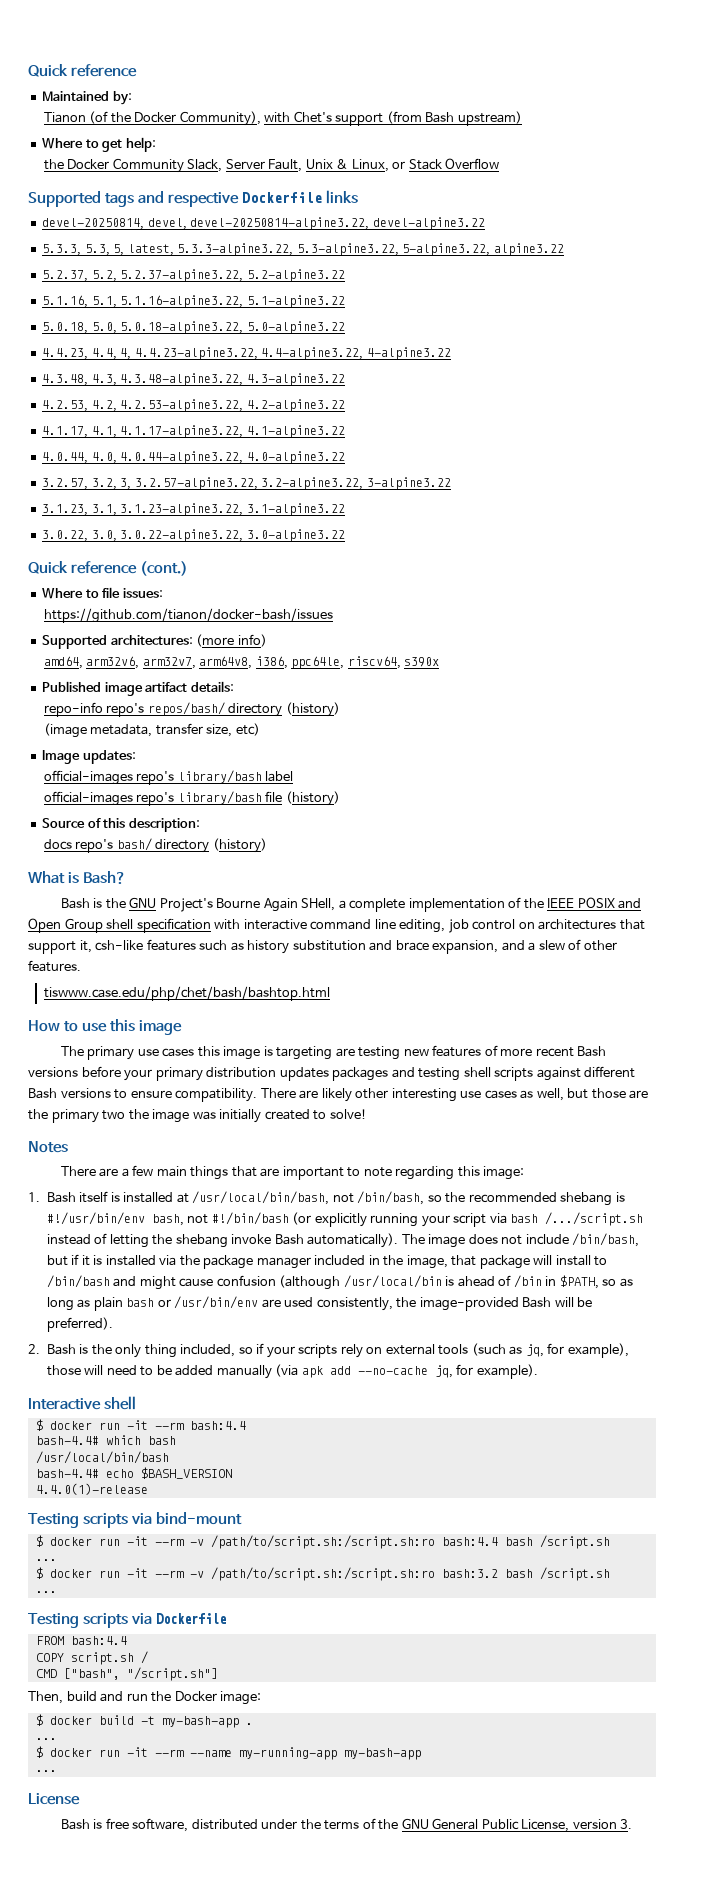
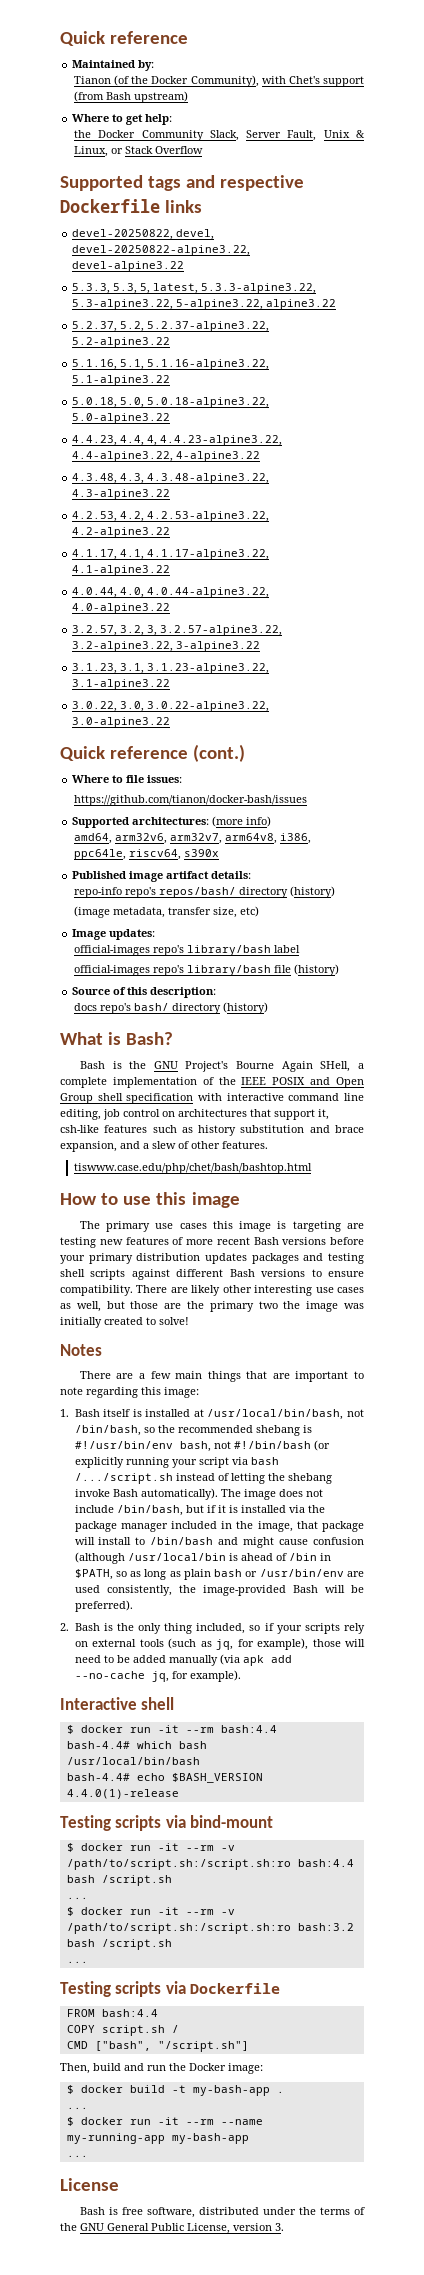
[42,217,370,230] devel-20250814, devel, devel-20250814-alpine3.22, -> [72,229,215,240] [72,245,251,256] devel-20250822, devel, devel-20250822-alpine3.22,

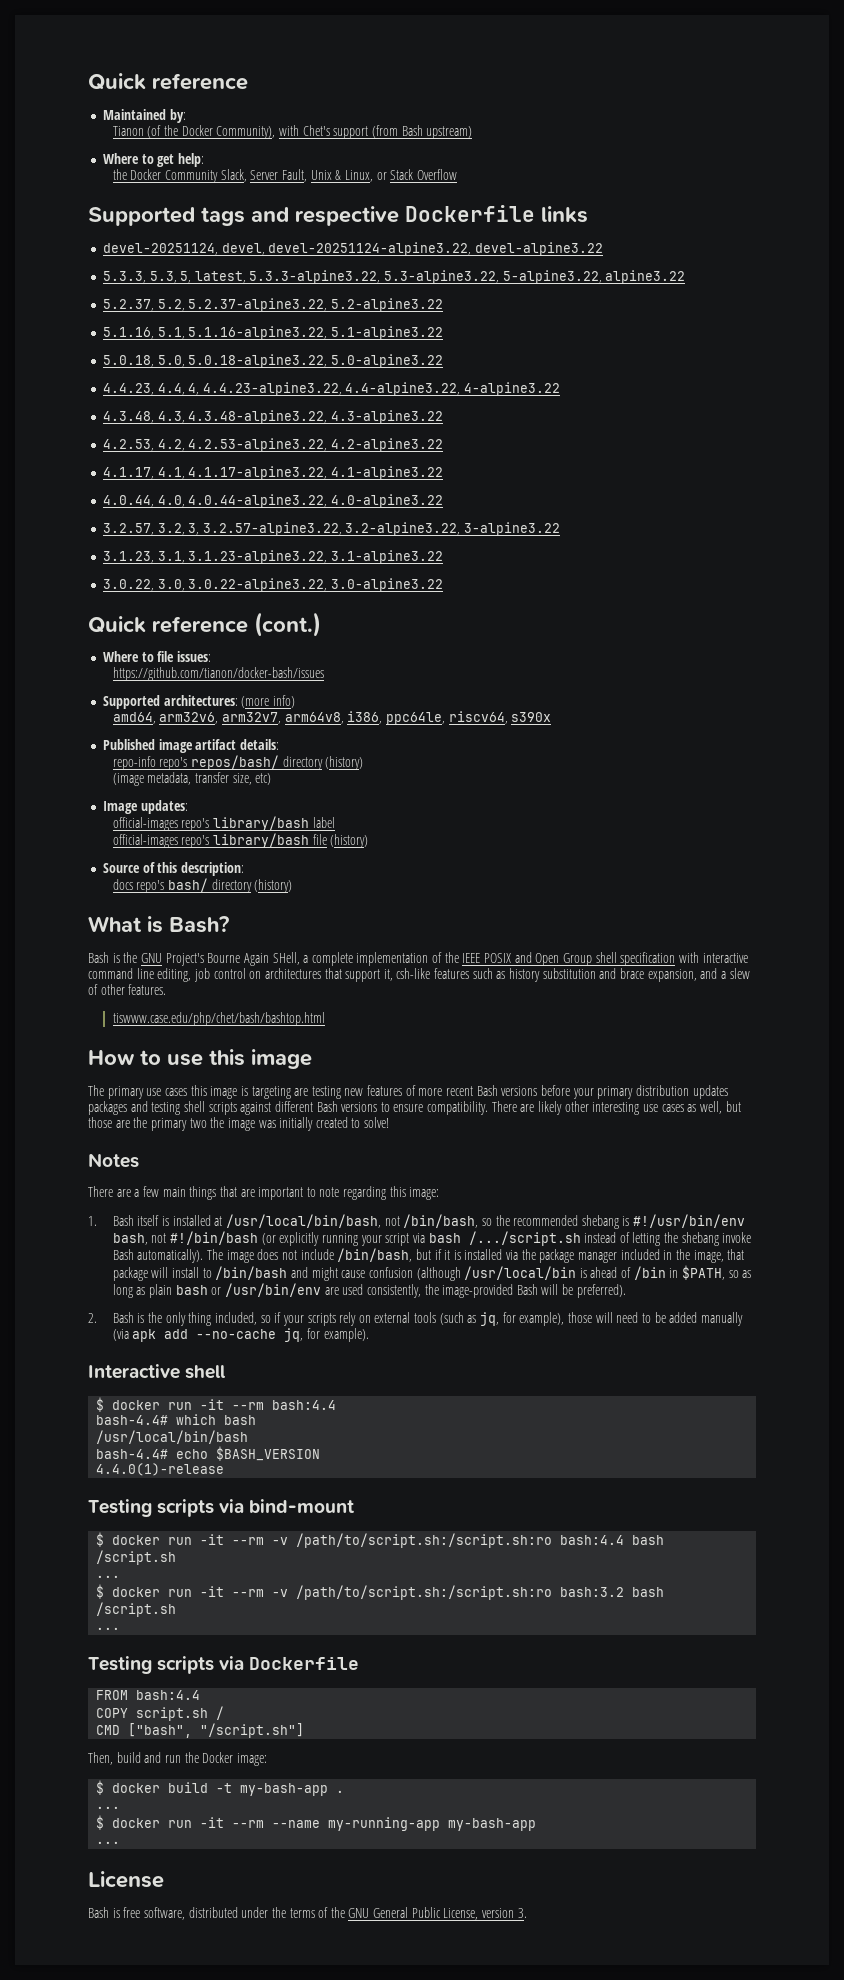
[72,229,215,240] [72,245,251,256] devel-20250822, devel, devel-20250822-alpine3.22, -> [102,242,472,256] devel-20251124, devel, devel-20251124-alpine3.22,

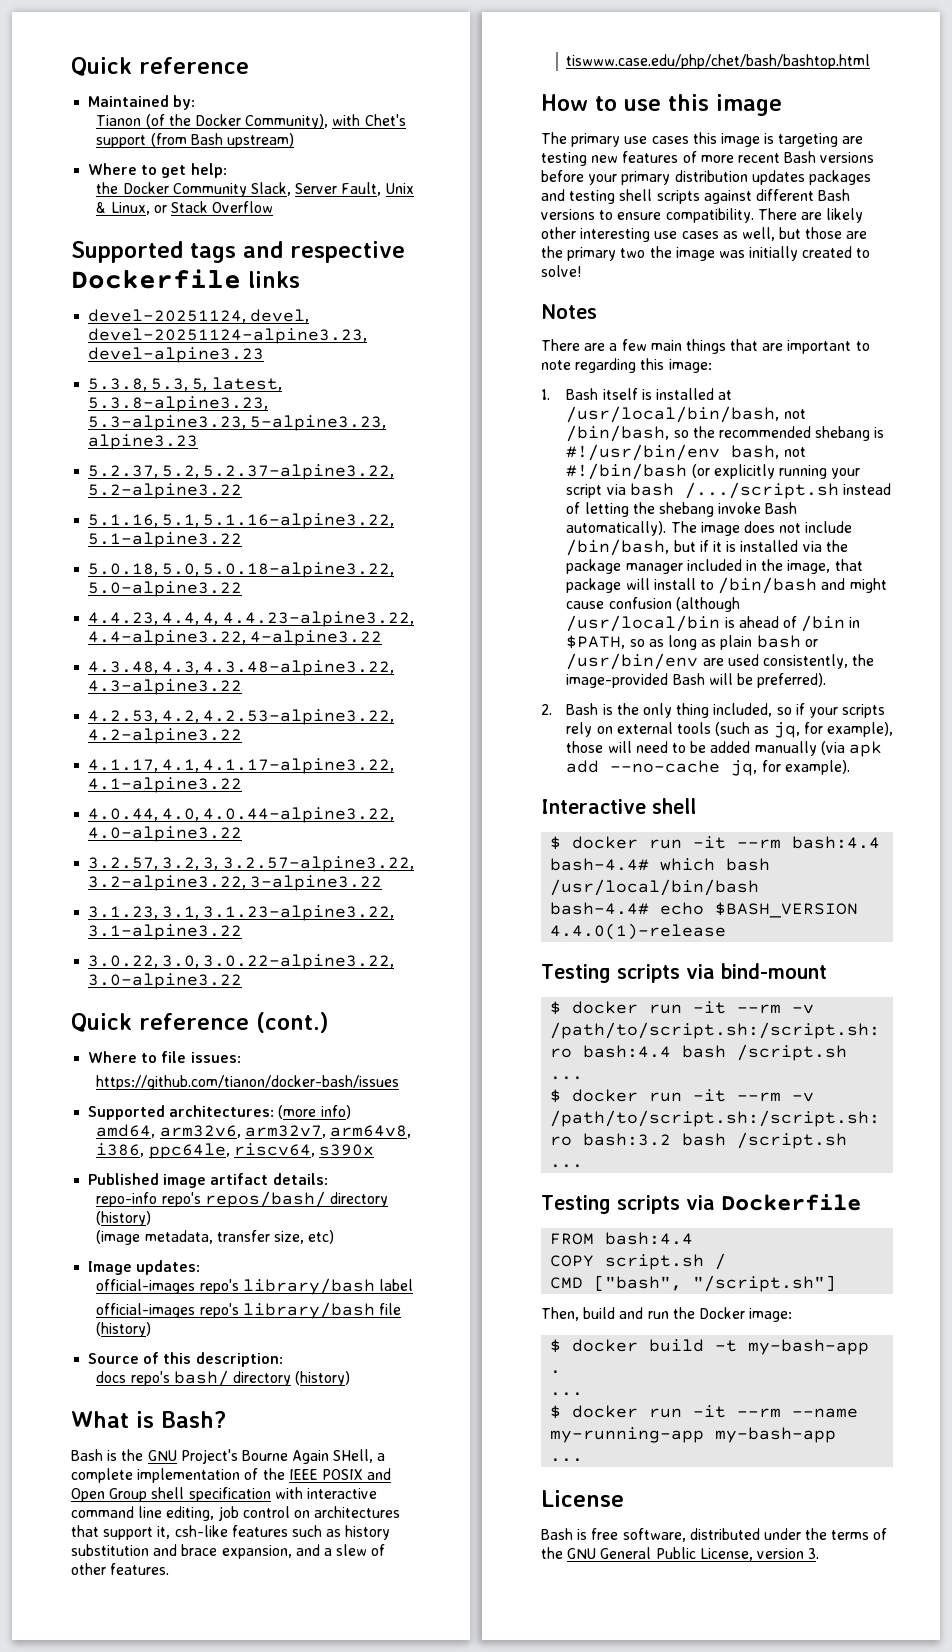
[268,242,603,256] [102,270,686,284] devel-20251124-alpine3.22, devel-alpine3.22 // 5.3.3, 5.3, 5, latest, 5.3.3-alpine3.22, 5.3-alpine3.22, 5-alpine3.22, alpine3.22 -> [88,328,368,344] [88,347,265,363] [88,377,282,391] [88,396,269,412] [88,415,387,431] [88,434,199,450] devel-20251124-alpine3.23, devel-alpine3.23 // 5.3.8, 5.3, 5, latest, 5.3.8-alpine3.23, 5.3-alpine3.23, 5-alpine3.23, alpine3.23

